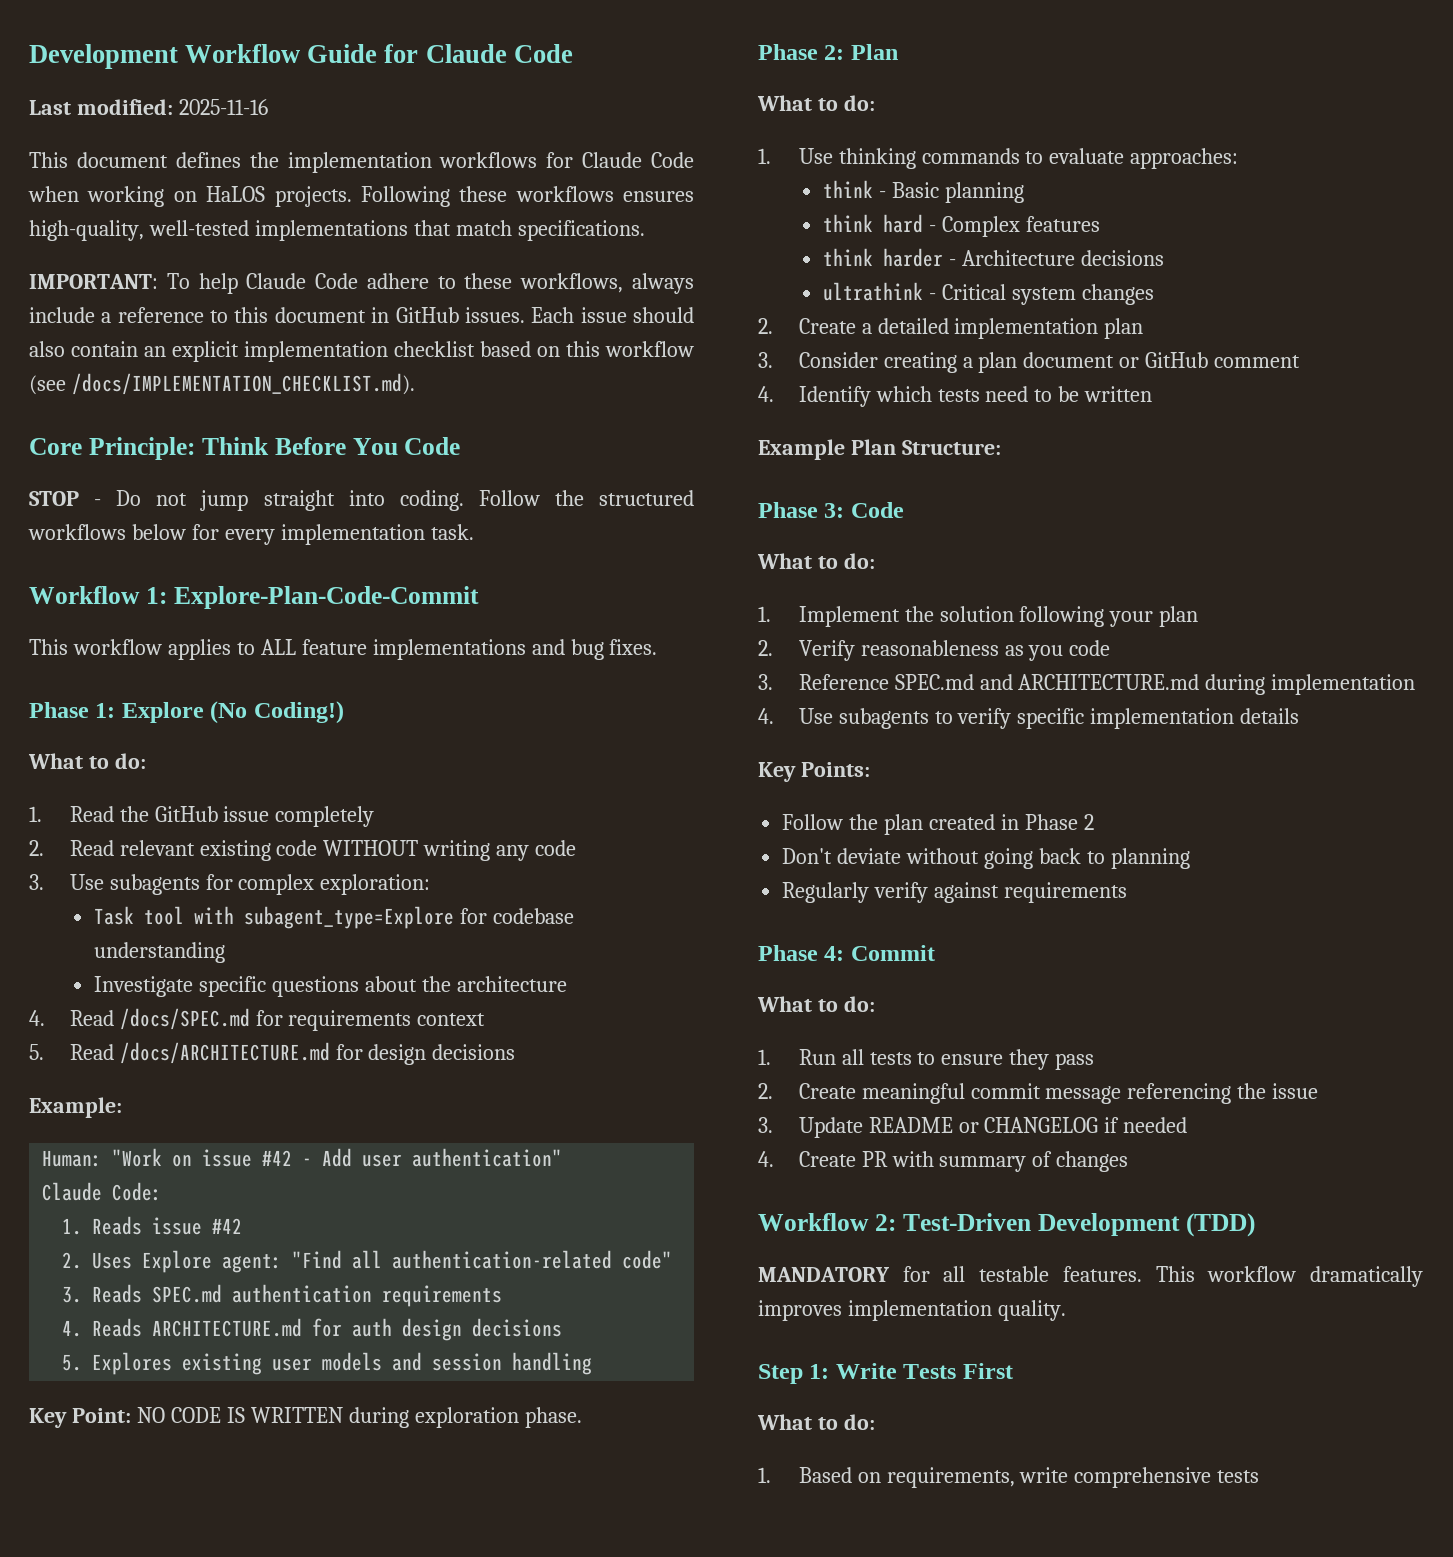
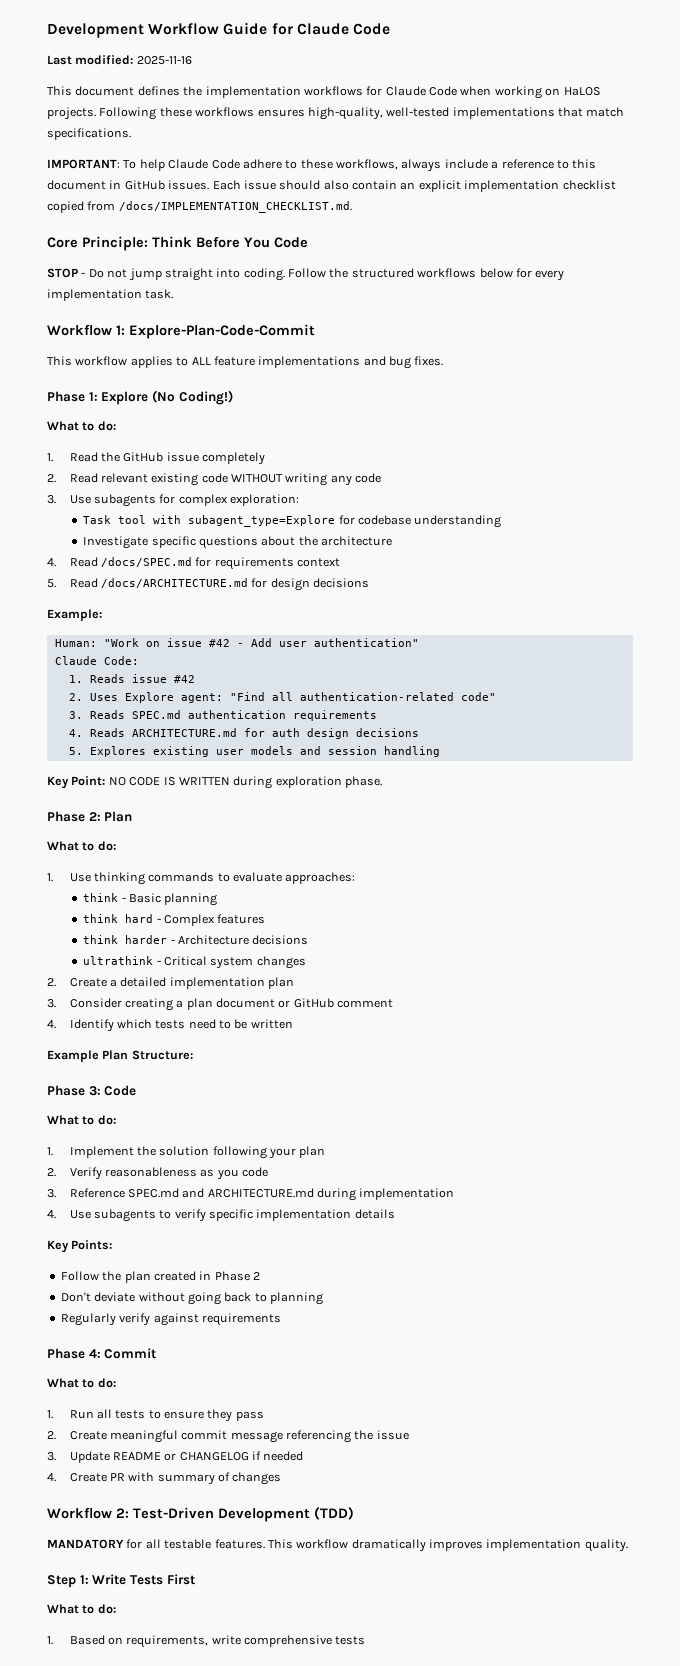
[480,341,694,357] [29,373,415,395] based on this workflow (see /docs/IMPLEMENTATION_CHECKLIST.md). -> [47,201,352,213] copied from /docs/IMPLEMENTATION_CHECKLIST.md.

